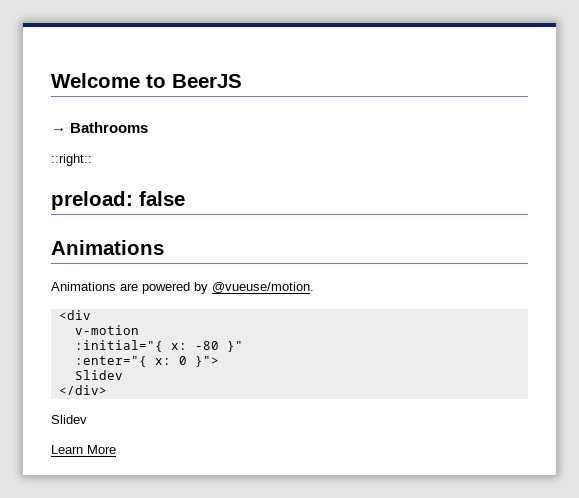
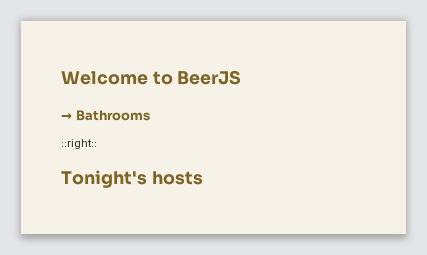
[51,191,185,210] [51,240,164,255] [51,282,314,294] [58,310,91,320] [74,325,139,335] [74,340,243,352] [74,356,219,367] [74,370,123,380] [58,385,107,395] [51,415,87,424] [51,445,116,454] preload: false // Animations // Animations are powered by @vueuse/motion. // <div // v-motion // :initial="{ x: -80 }" // :enter="{ x: 0 }"> // Slidev // </div> // Slidev // Learn More -> [61,170,203,188] Tonight's hosts

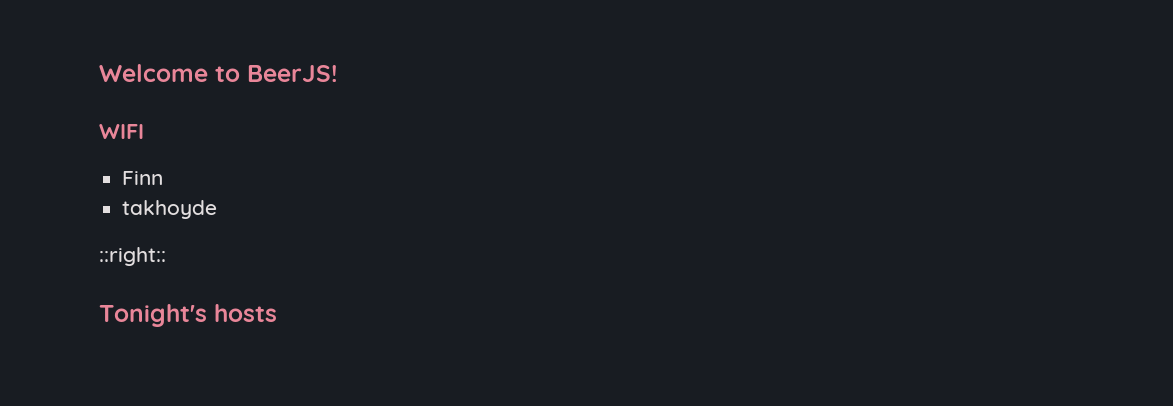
[177,70,242,85] [61,110,150,121] BeerJS // → Bathrooms -> [247,65,338,82] [99,124,144,139] [122,171,164,185] [122,200,218,219] BeerJS! // WIFI // Finn // takhoyde

